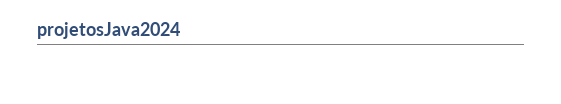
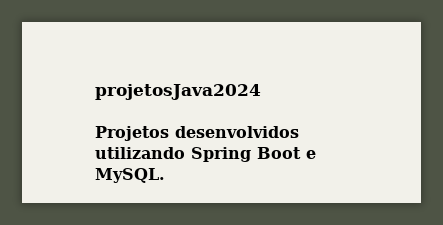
(180, 30) none -> [95,126,299,141] [95,147,316,162] [95,168,165,183] // Projetos desenvolvidos utilizando Spring Boot e MySQL.

